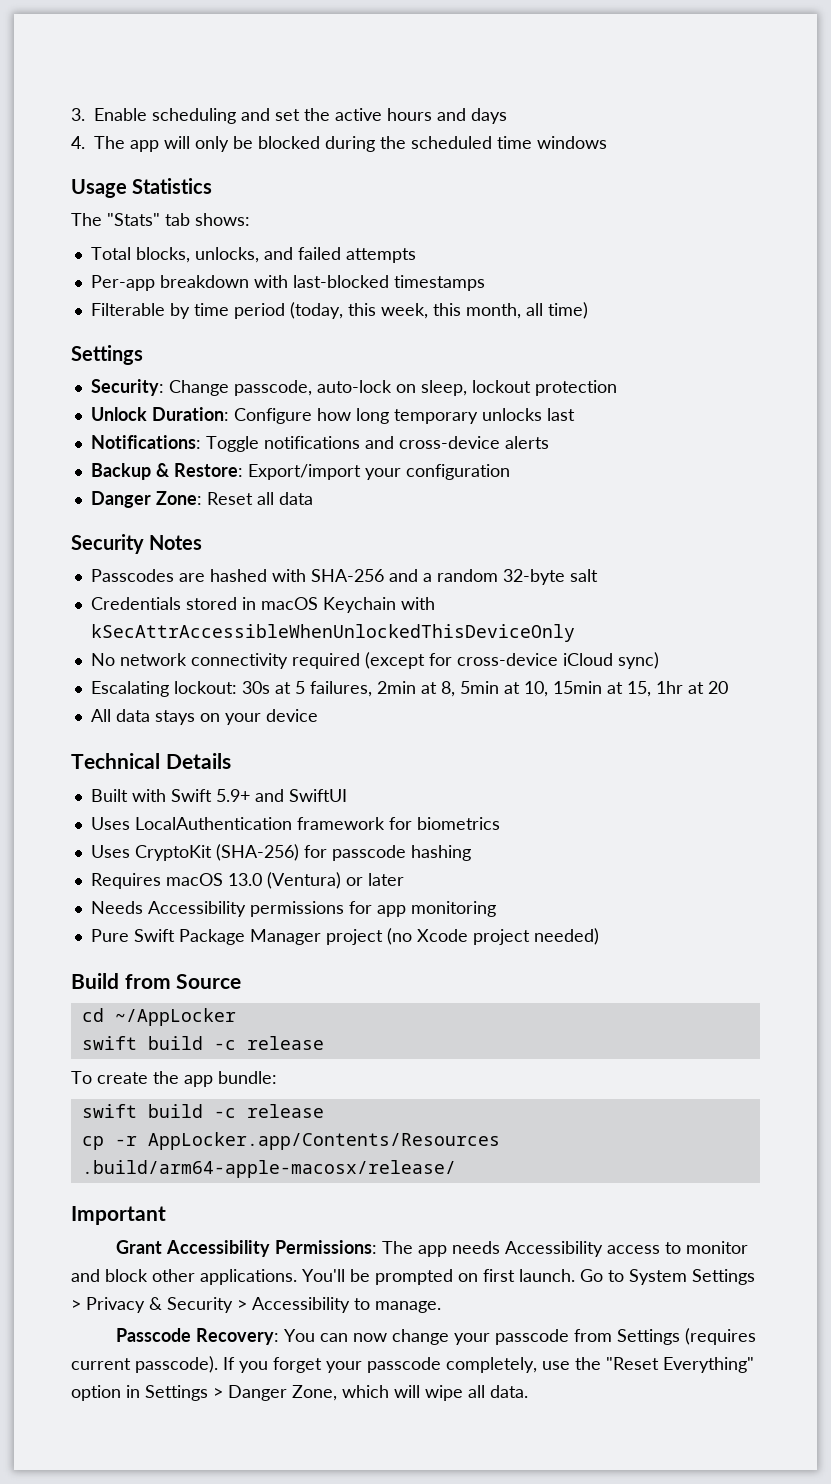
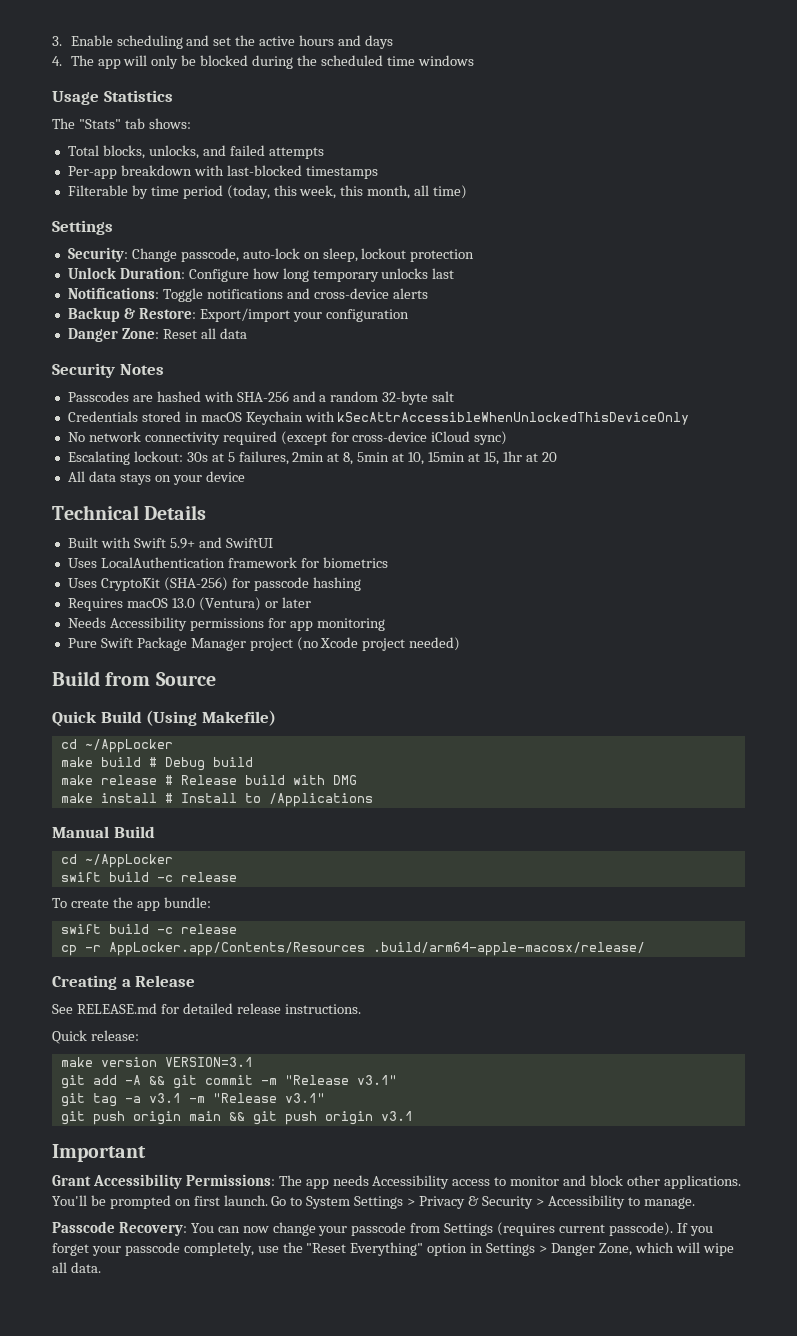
(242, 981) none -> [52,710,276,727] [60,739,173,753] [60,757,253,771] [60,775,357,785] [60,793,373,807] [52,826,155,838] // Quick Build (Using Makefile) // cd ~/AppLocker // make build # Debug build // make release # Release build with DMG // make install # Install to /Applications // Manual Build
(456, 1169) none -> [52,975,196,990] [52,1003,361,1014] [52,1030,139,1044] [60,1057,253,1067] [60,1075,397,1089] [60,1093,325,1107] [60,1111,413,1125] // Creating a Release // See RELEASE.md for detailed release instructions. // Quick release: // make version VERSION=3.1 // git add -A && git commit -m "Release v3.1" // git tag -a v3.1 -m "Release v3.1" // git push origin main && git push origin v3.1

